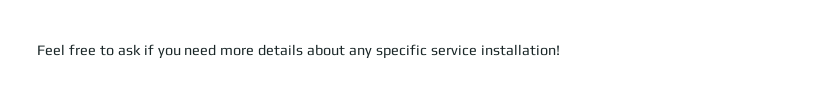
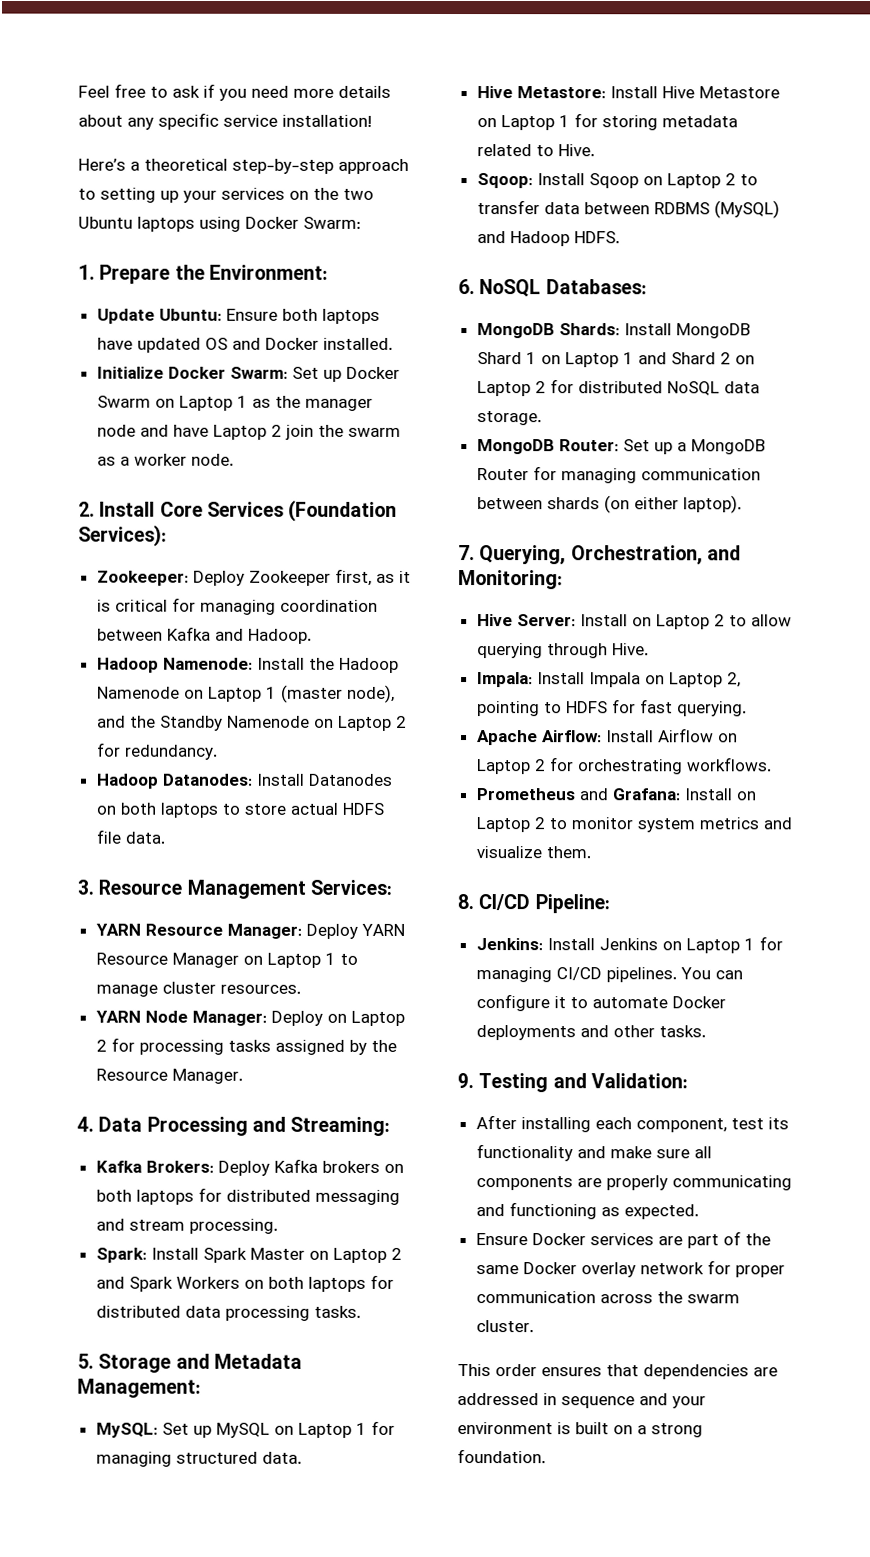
(560, 50) none -> [78,158,409,174] [78,187,374,203] [78,216,361,232] [78,264,328,284] [96,308,380,324] [96,337,393,353] [96,366,400,382] [96,395,373,411] [96,424,401,440] [96,453,234,466] [78,499,398,522] [78,524,167,547] [96,568,411,586] [96,597,378,615] [96,626,312,644] [96,657,399,673] [96,684,395,703] [96,715,407,731] [96,742,218,760] [95,773,393,789] [95,802,384,818] [95,829,165,844] [77,879,392,899] [95,923,405,939] [95,952,358,968] [95,981,301,997] [95,1010,405,1026] [95,1037,397,1055] [95,1068,243,1084] [77,1116,391,1136] [95,1158,404,1176] [95,1187,400,1205] [95,1218,278,1234] [95,1247,402,1263] [95,1274,394,1292] [95,1305,361,1321] [77,1353,302,1373] [77,1378,201,1398] [95,1420,395,1438] [95,1451,302,1467] [476,86,780,99] [476,113,738,131] [476,144,595,157] [476,173,758,189] [476,200,780,219] [476,231,620,247] [458,279,647,298] [476,323,751,339] [476,352,755,368] [476,379,760,397] [476,411,542,426] [476,439,766,455] [476,466,761,484] [476,495,742,514] [458,545,741,565] [458,570,563,590] [476,614,792,630] [476,643,649,659] [476,672,741,688] [476,699,747,717] [476,728,738,746] [476,757,772,775] [475,788,756,801] [475,817,792,833] [475,846,591,859] [457,894,610,914] [475,936,783,954] [475,967,743,983] [475,994,726,1012] [475,1025,706,1041] [457,1073,688,1093] [475,1115,789,1133] [475,1144,712,1162] [475,1175,792,1191] [475,1202,699,1220] [475,1231,771,1249] [475,1260,785,1278] [475,1291,740,1304] [475,1320,534,1333] [457,1364,778,1380] [457,1393,706,1409] [457,1422,703,1438] [457,1449,546,1464] // Here’s a theoretical step-by-step approach to setting up your services on the two Ubuntu laptops using Docker Swarm: // 1. Prepare the Environment: // Update Ubuntu: Ensure both laptops have updated OS and Docker installed. // Initialize Docker Swarm: Set up Docker Swarm on Laptop 1 as the manager node and have Laptop 2 join the swarm as a worker node. // 2. Install Core Services (Foundation Services): // Zookeeper: Deploy Zookeeper first, as it is critical for managing coordination between Kafka and Hadoop. // Hadoop Namenode: Install the Hadoop Namenode on Laptop 1 (master node), and the Standby Namenode on Laptop 2 for redundancy. // Hadoop Datanodes: Install Datanodes on both laptops to store actual HDFS file data. // 3. Resource Management Services: // YARN Resource Manager: Deploy YARN Resource Manager on Laptop 1 to manage cluster resources. // YARN Node Manager: Deploy on Laptop 2 for processing tasks assigned by the Resource Manager. // 4. Data Processing and Streaming: // Kafka Brokers: Deploy Kafka brokers on both laptops for distributed messaging and stream processing. // Spark: Install Spark Master on Laptop 2 and Spark Workers on both laptops for distributed data processing tasks. // 5. Storage and Metadata Management: // MySQL: Set up MySQL on Laptop 1 for managing structured data. // Hive Metastore: Install Hive Metastore on Laptop 1 for storing metadata related to Hive. // Sqoop: Install Sqoop on Laptop 2 to transfer data between RDBMS (MySQL) and Hadoop HDFS. // 6. NoSQL Databases: // MongoDB Shards: Install MongoDB Shard 1 on Laptop 1 and Shard 2 on Laptop 2 for distributed NoSQL data storage. // MongoDB Router: Set up a MongoDB Router for managing communication between shards (on either laptop). // 7. Querying, Orchestration, and Monitoring: // Hive Server: Install on Laptop 2 to allow querying through Hive. // Impala: Install Impala on Laptop 2, pointing to HDFS for fast querying. // Apache Airflow: Install Airflow on Laptop 2 for orchestrating workflows. // Prometheus and Grafana: Install on Laptop 2 to monitor system metrics and visualize them. // 8. CI/CD Pipeline: // Jenkins: Install Jenkins on Laptop 1 for managing CI/CD pipelines. You can configure it to automate Docker deployments and other tasks. // 9. Testing and Validation: // After installing each component, test its functionality and make sure all components are properly communicating and functioning as expected. // Ensure Docker services are part of the same Docker overlay network for proper communication across the swarm cluster. // This order ensures that dependencies are addressed in sequence and your environment is built on a strong foundation.

